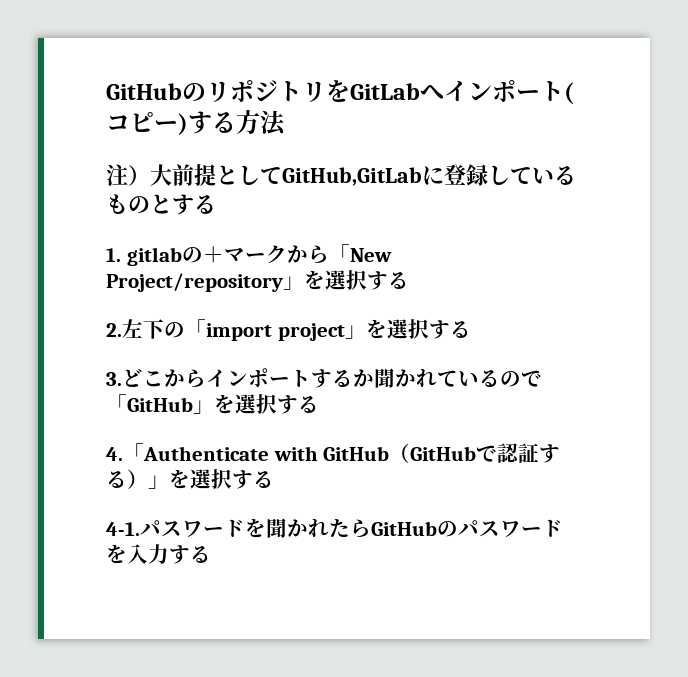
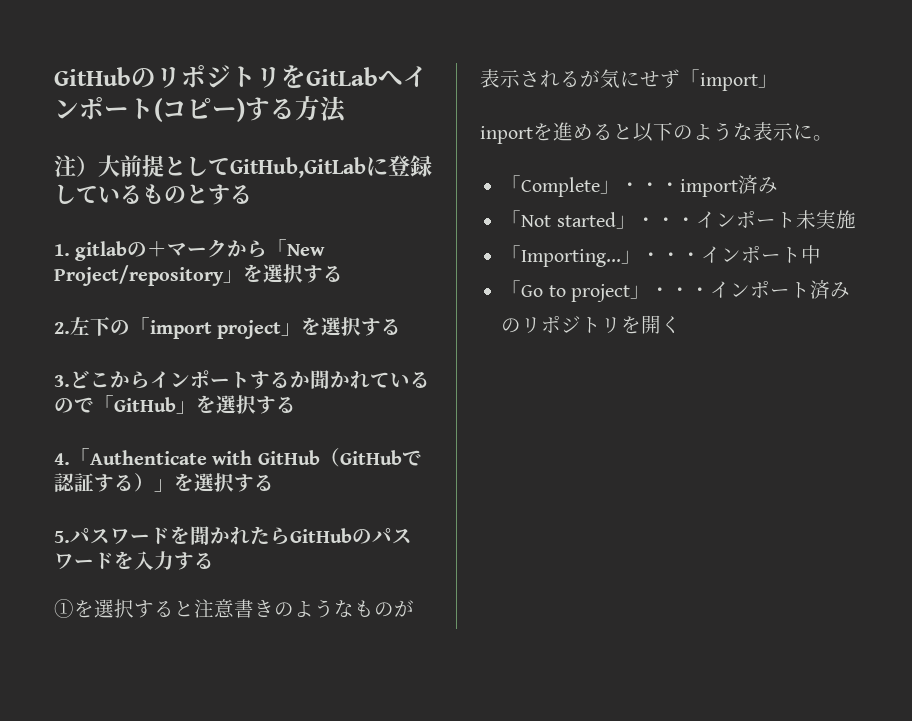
[106,522,140,536] 4-1. -> [54,531,70,543] 5.
(211, 554) none -> [54,599,414,618] [480,69,778,91] [480,122,833,144] [501,175,779,197] [501,210,856,229] [501,245,822,267] [501,280,850,302] [501,315,682,334] // ①を選択すると注意書きのようなものが表示されるが気にせず「import」 // inportを進めると以下のような表示に。 // 「Complete」・・・import済み // 「Not started」・・・インポート未実施 // 「Importing...」・・・インポート中 // 「Go to project」・・・インポート済みのリポジトリを開く

